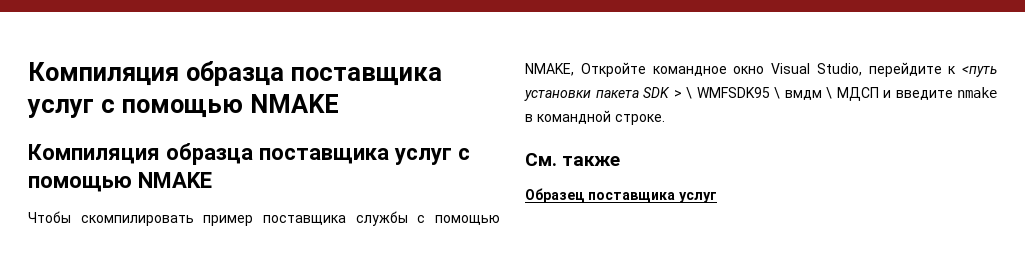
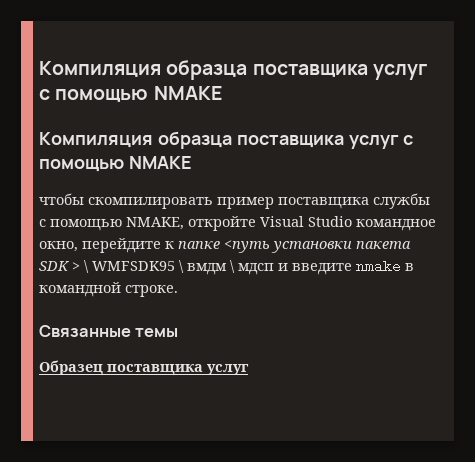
[28,211,71,223] Чтобы -> [39,193,84,205] чтобы
[580,62,862,77] Откройте командное окно Visual Studio, -> [188,216,436,231] [39,241,78,252] откройте Visual Studio командное окно,
(957, 70) none -> [178,241,220,249] папке
[836,87,879,101] МДСП -> [238,263,274,275] мдсп
[525,153,621,166] См. также -> [39,325,179,337] Связанные темы

